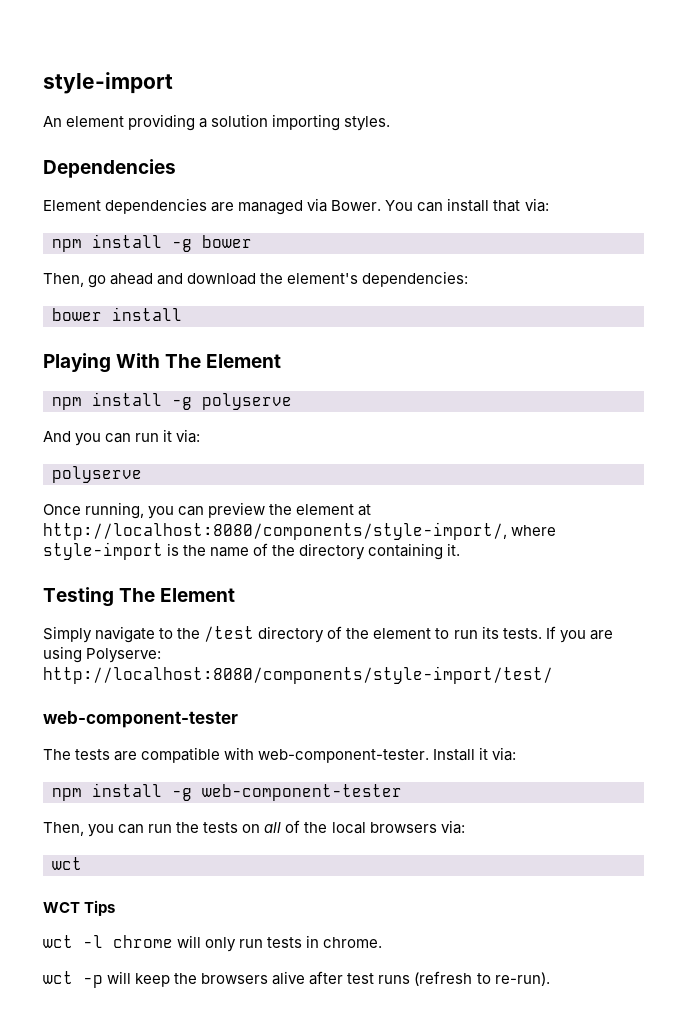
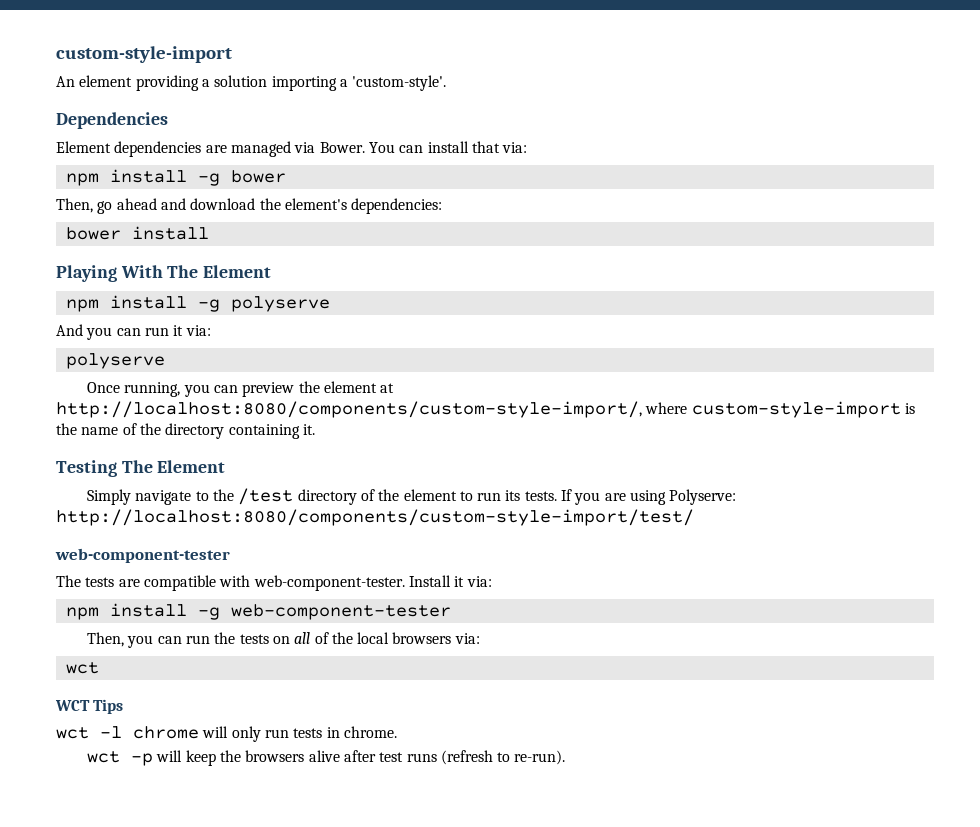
[43,72,173,94] style-import -> [56,46,232,63] custom-style-import
[344,116,391,131] styles. -> [339,75,447,91] a 'custom-style'.
[43,522,557,540] [43,542,163,560] http://localhost:8080/components/style-import/, where style-import -> [56,401,901,418] http://localhost:8080/components/custom-style-import/, where custom-style-import
[43,666,553,684] http://localhost:8080/components/style-import/test/ -> [56,509,694,526] http://localhost:8080/components/custom-style-import/test/

